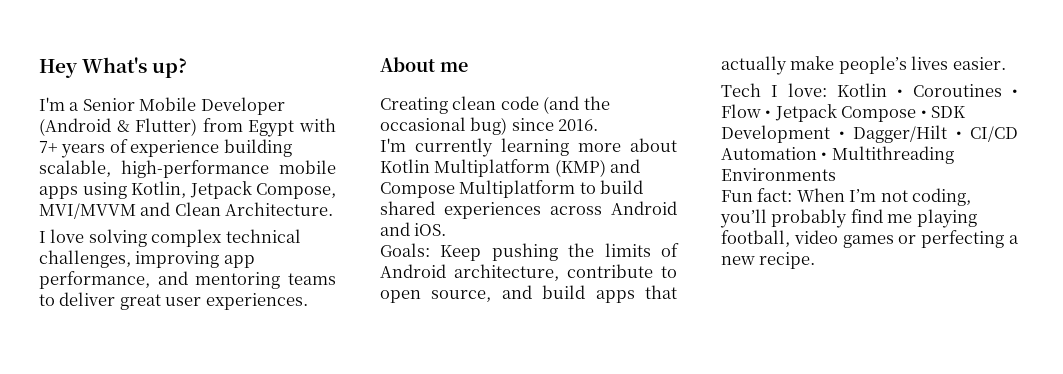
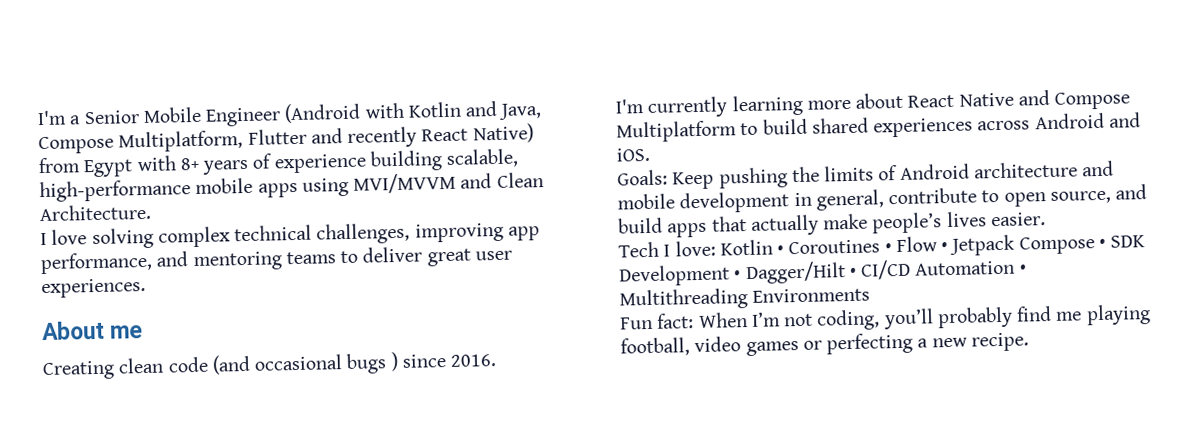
[39,57,188,78] Hey What's up? // -> (37, 118) none
[200,97,285,115] [39,118,198,136] Developer (Android & Flutter) -> [205,100,543,127] [38,123,534,155] Engineer (Android with Kotlin and Java, Compose Multiplatform, Flutter and recently React Native)
[39,141,58,153] 7+ -> [179,157,200,171] 8+
[131,181,336,199] Kotlin, Jetpack Compose, -> (349, 187) none
[583,96,610,110] [380,117,508,135] the occasional bug) -> [254,351,399,374] occasional bugs )
[380,159,606,177] Kotlin Multiplatform (KMP) -> [907,92,1014,108] React Native
[454,264,559,281] architecture, -> [973,160,1115,179] [617,189,884,214] architecture and mobile development in general,

